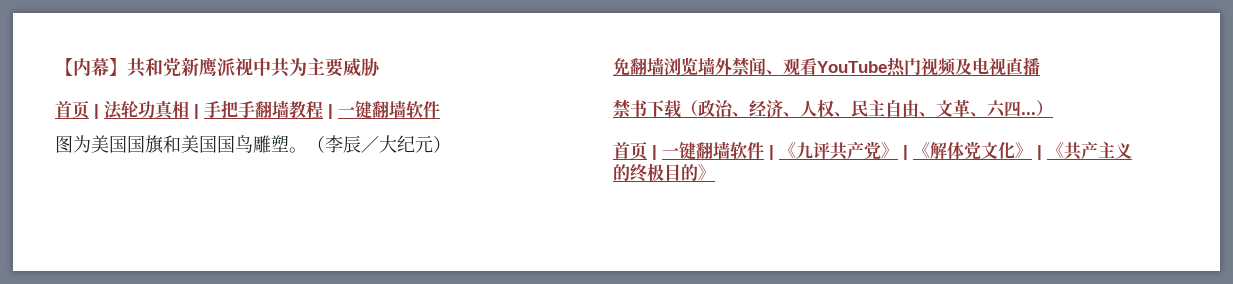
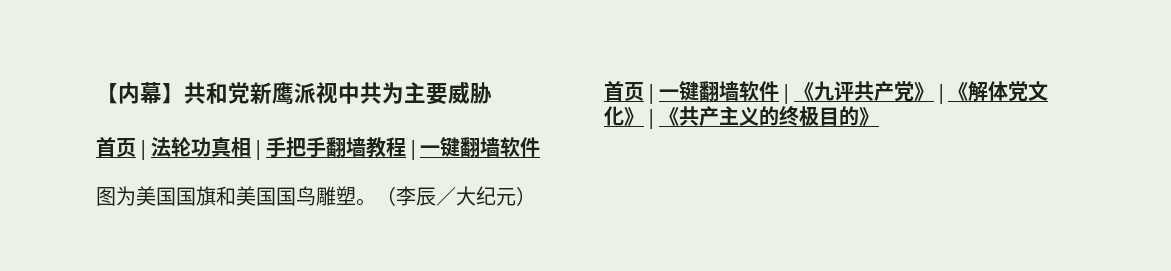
[613,57,1040,77] [613,99,1053,118] // 免翻墙浏览墙外禁闻、观看YouTube热门视频及电视直播 // 禁书下载（政治、经济、人权、民主自由、文革、六四...） -> (536, 196) none

